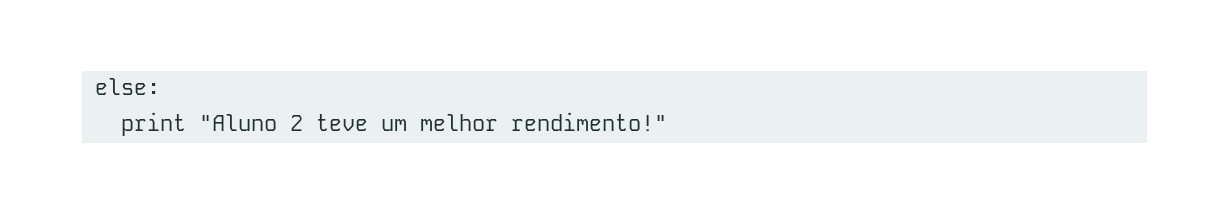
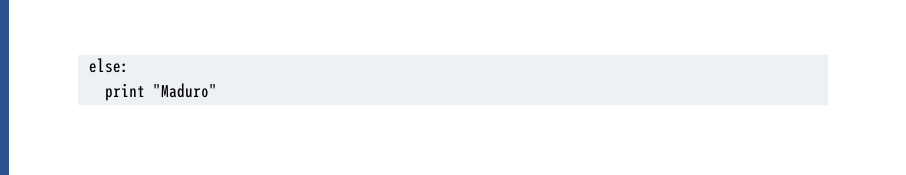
[199,112,668,131] "Aluno 2 teve um melhor rendimento!" -> [153,83,218,98] "Maduro"

